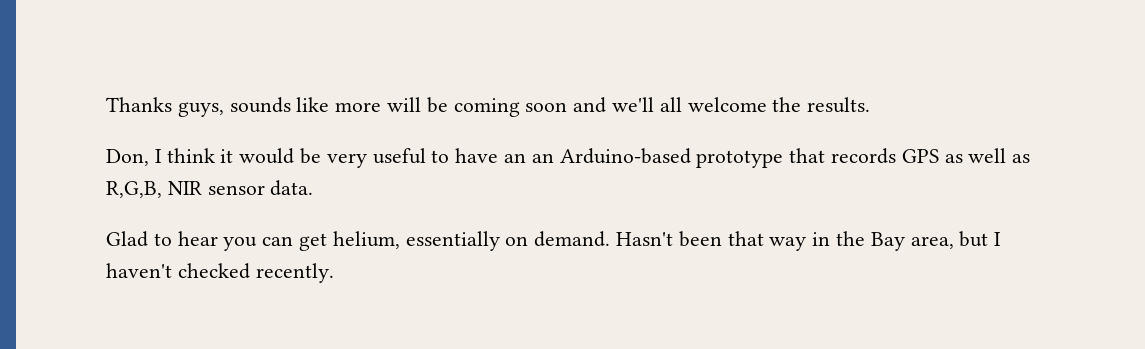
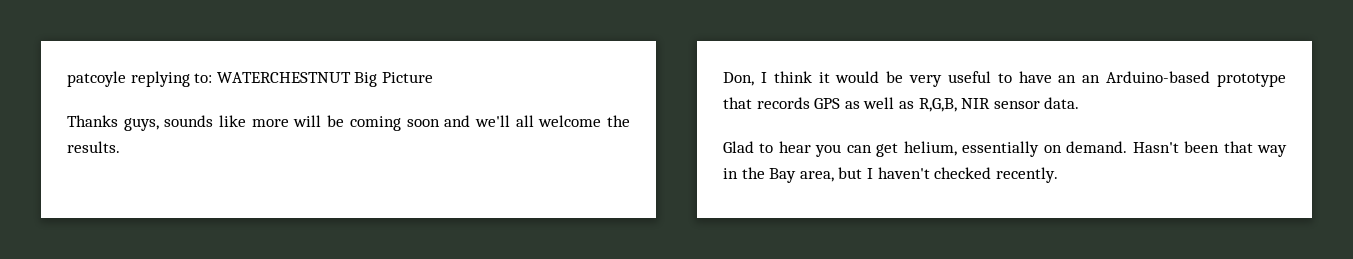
(106, 104) none -> [67,71,433,87] patcoyle replying to: WATERCHESTNUT Big Picture //

